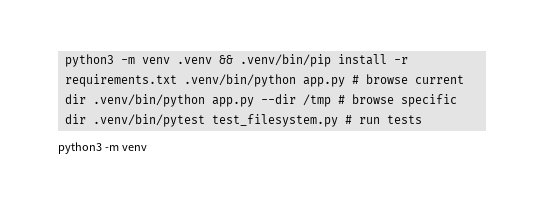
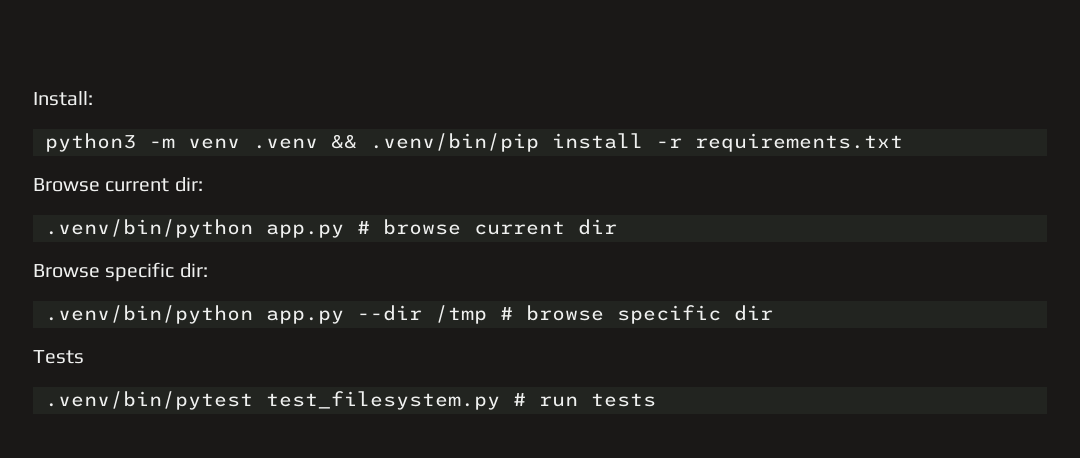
(64, 60) none -> [33,91,93,106] Install: //
(177, 80) none -> [33,177,203,192] // Browse current dir: //
(86, 99) none -> [33,262,208,282] // Browse specific dir: //
(86, 119) none -> [33,350,84,364] // Tests //
[58,142,147,154] // python3 -m venv -> (656, 400) none

